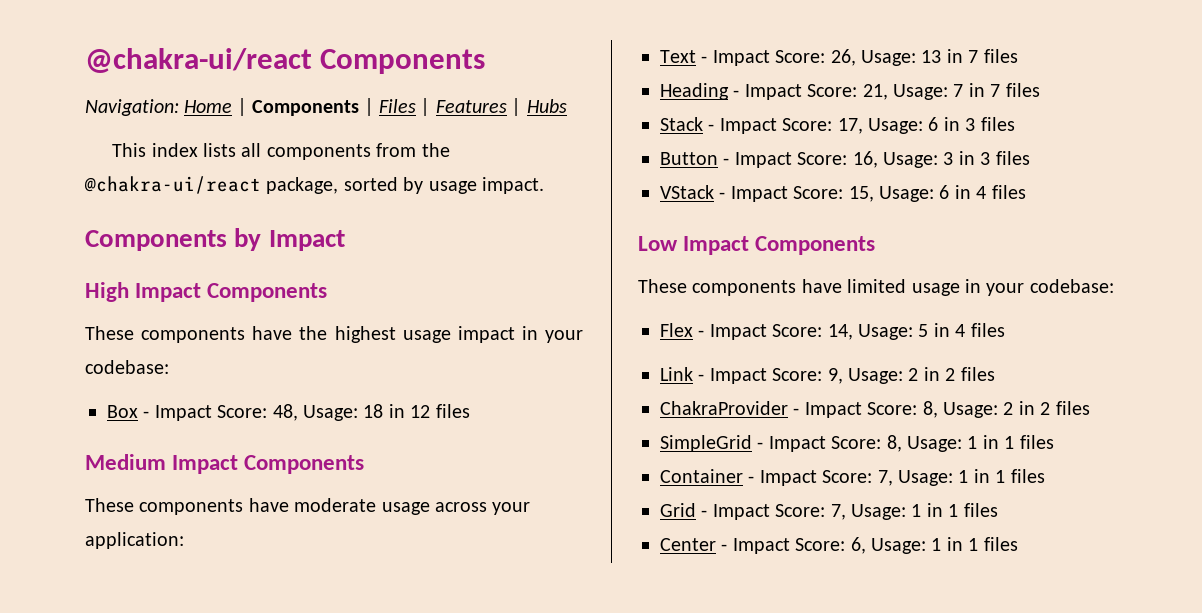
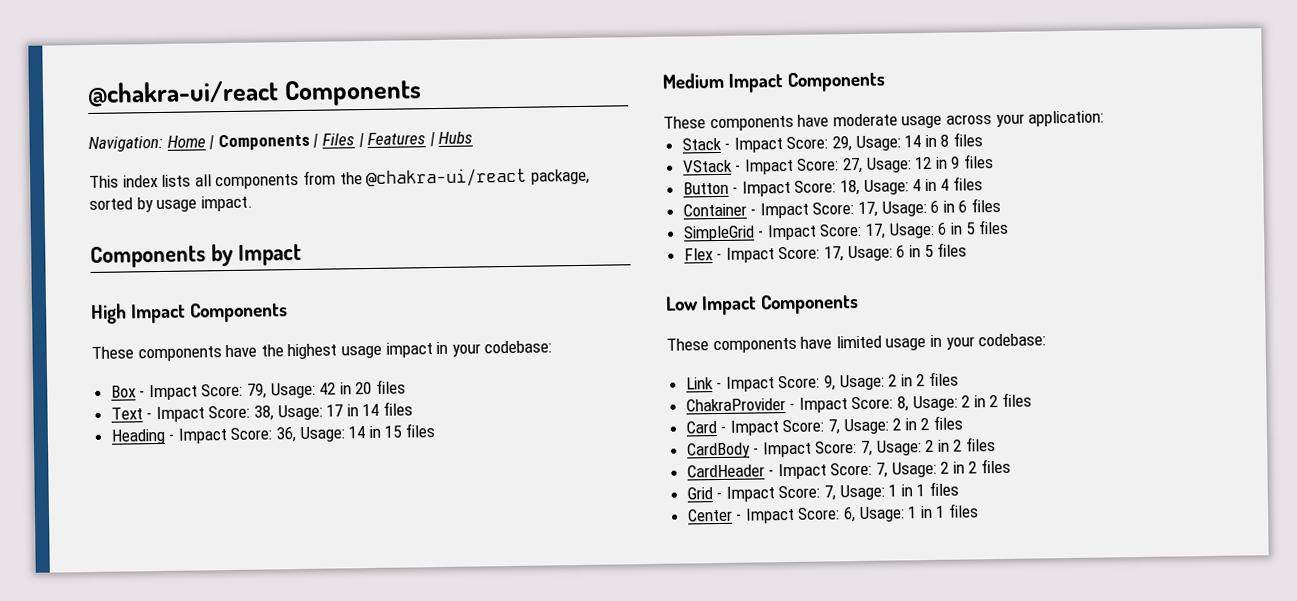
[272,404,431,421] 48, Usage: 18 in 12 -> [247,379,407,399] [110,401,414,423] [110,425,403,445] 79, Usage: 42 in 20 files // Text - Impact Score: 38, Usage: 17 in 14 files // Heading - Impact Score: 36, Usage: 14 in 15
[660,49,1018,66] [660,83,1040,100] [660,117,1015,134] [660,151,1030,168] [660,185,987,202] Text - Impact Score: 26, Usage: 13 in 7 files // Heading - Impact Score: 21, Usage: 7 in 7 files // Stack - Impact Score: 17, Usage: 6 in 3 files // Button - Impact Score: 16, Usage: 3 in 3 files // VStack - Impact Score: 15, Usage: 6 in 4 -> [681,132,984,153] [681,154,995,175] [682,176,984,197] [682,197,1002,219] [682,219,1010,242] [683,244,935,263] Stack - Impact Score: 29, Usage: 14 in 8 files // VStack - Impact Score: 27, Usage: 12 in 9 files // Button - Impact Score: 18, Usage: 4 in 4 files // Container - Impact Score: 17, Usage: 6 in 6 files // SimpleGrid - Impact Score: 17, Usage: 6 in 5 files // Flex - Impact Score: 17, Usage: 6 in 5
[660,323,1005,340] // Flex - Impact Score: 14, Usage: 5 in 4 files -> (1047, 340) none
[660,435,1054,452] [660,469,1006,486] SimpleGrid - Impact Score: 8, Usage: 1 in 1 files // Container - Impact Score: 7, Usage: 1 in 1 -> [685,415,964,436] [686,437,997,459] [686,461,978,480] Card - Impact Score: 7, Usage: 2 in 2 files // CardBody - Impact Score: 7, Usage: 2 in 2 files // CardHeader - Impact Score: 7, Usage: 2 in 2

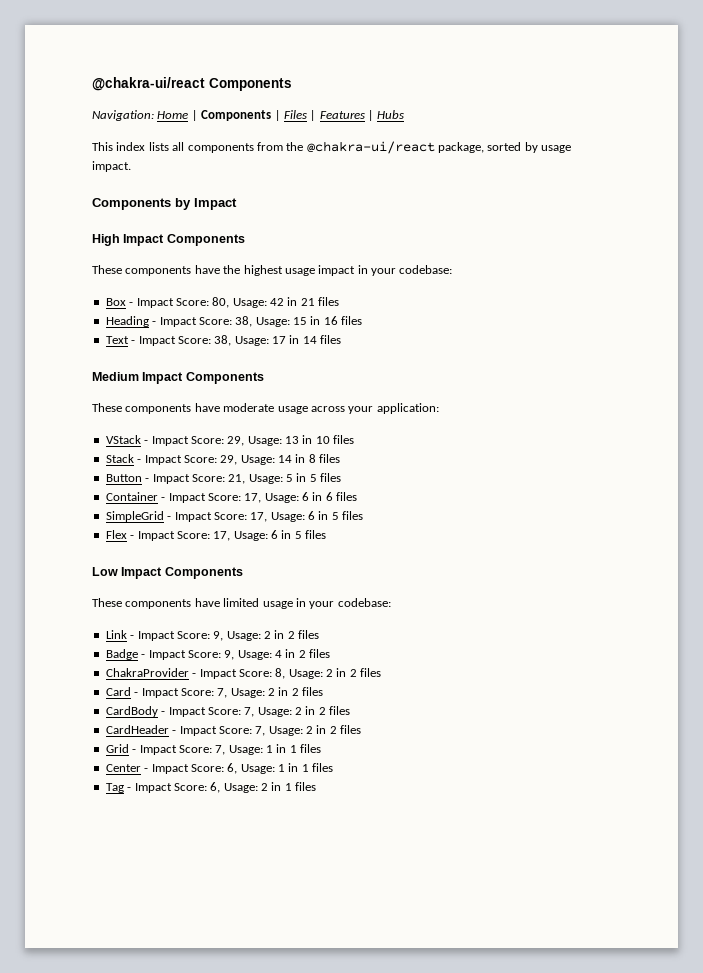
[247,383,268,399] 79, -> [212,297,230,308] 80,
[355,381,373,395] 20 -> [300,297,340,306] [105,316,338,327] 21 files // Heading - Impact Score: 38, Usage: 15 in 16
[110,423,436,445] // Heading - Impact Score: 36, Usage: 14 in 15 files -> (342, 339) none
(1105, 118) none -> [105,435,355,446] // VStack - Impact Score: 29, Usage: 13 in 10 files
[681,154,995,175] // VStack - Impact Score: 27, Usage: 12 in 9 files -> (341, 458) none
[840,178,950,196] 18, Usage: 4 in 4 -> [228,473,317,484] 21, Usage: 5 in 5
(960, 378) none -> [105,649,331,660] // Badge - Impact Score: 9, Usage: 4 in 2 files
(980, 510) none -> [105,782,317,793] // Tag - Impact Score: 6, Usage: 2 in 1 files

